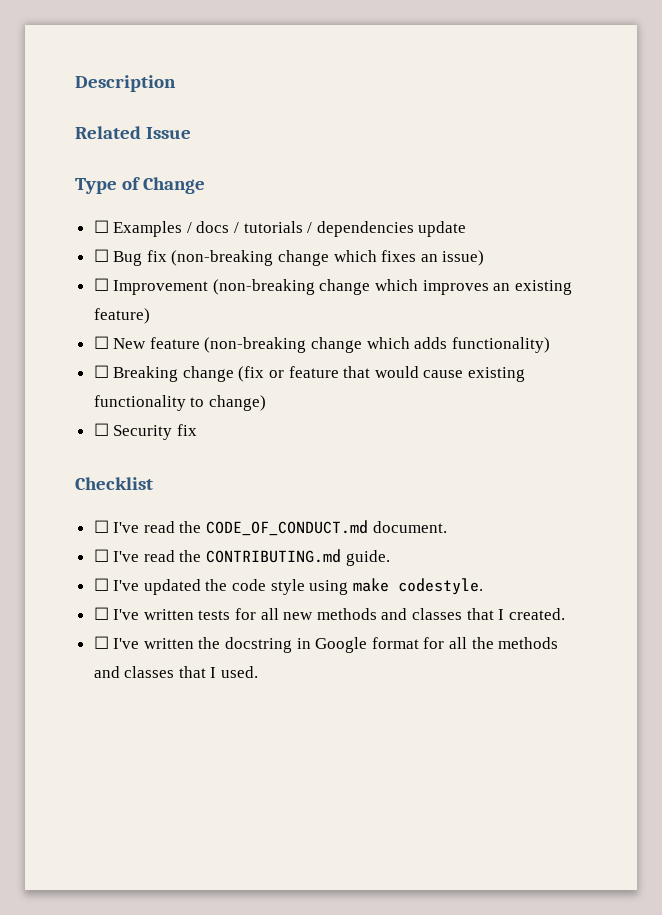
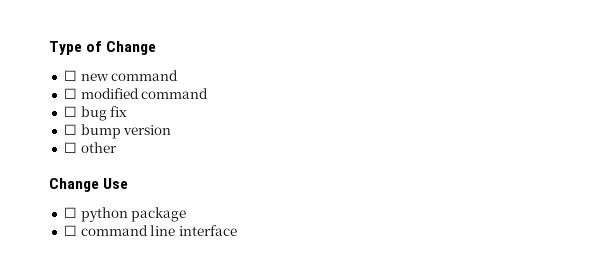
[75,75,176,92] [75,126,192,139] Description // Related Issue // -> (49, 48) none
[113,221,467,237] [93,249,485,266] [93,278,572,295] [93,308,150,324] [93,336,550,353] [93,365,526,382] [93,395,266,411] [93,423,197,440] [75,477,153,490] [93,520,447,536] [93,549,390,566] [93,578,483,595] [93,607,565,620] [93,636,559,653] [93,666,259,678] Examples / docs / tutorials / dependencies update // ☐ Bug fix (non-breaking change which fixes an issue) // ☐ Improvement (non-breaking change which improves an existing feature) // ☐ New feature (non-breaking change which adds functionality) // ☐ Breaking change (fix or feature that would cause existing functionality to change) // ☐ Security fix // Checklist // ☐ I've read the CODE_OF_CONDUCT.md document. // ☐ I've read the CONTRIBUTING.md guide. // ☐ I've updated the code style using make codestyle. // ☐ I've written tests for all new methods and classes that I created. // ☐ I've written the docstring in Google format for all the methods and classes that I used. -> [80,70,179,81] [63,88,209,99] [63,106,128,121] [63,124,172,139] [63,142,117,153] [49,178,129,192] [63,207,187,222] [63,225,237,236] new command // ☐ modified command // ☐ bug fix // ☐ bump version // ☐ other // Change Use // ☐ python package // ☐ command line interface

